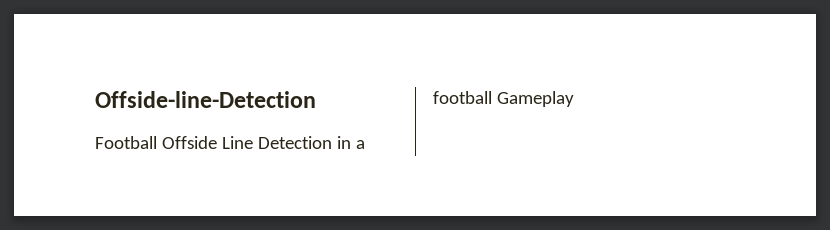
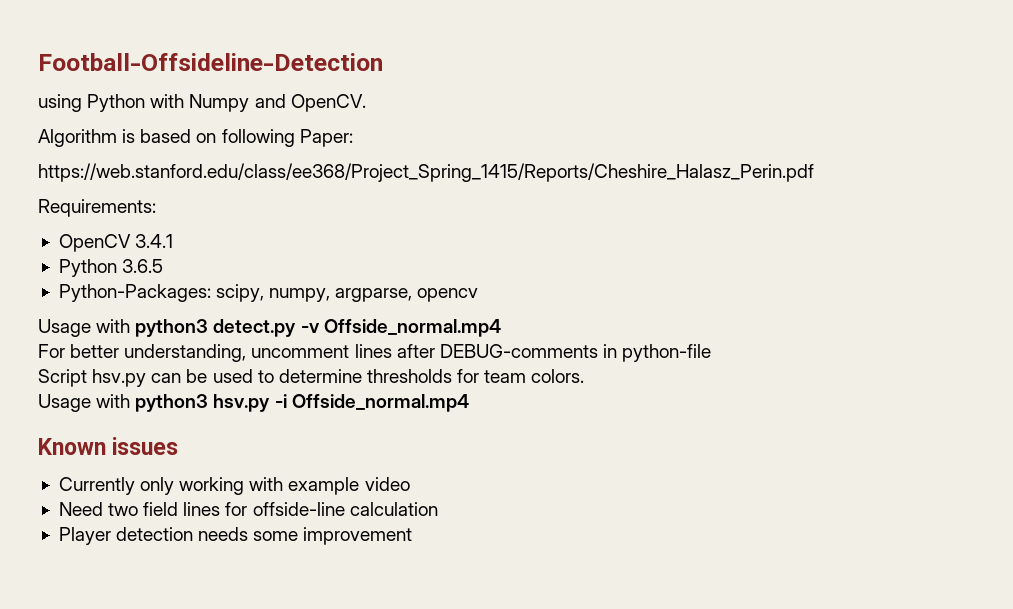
[95,91,316,108] [95,136,365,149] [433,91,574,107] Offside-line-Detection // Football Offside Line Detection in a football Gameplay -> [38,53,383,71] [38,94,366,112] [38,129,353,147] [38,163,814,182] [38,199,156,217] [58,234,174,252] [58,259,164,277] [58,284,479,302] [38,319,501,337] [38,344,712,362] [38,369,585,387] [38,394,469,412] [38,437,179,455] [58,477,410,495] [58,502,438,516] [58,527,413,545] Football-Offsideline-Detection // using Python with Numpy and OpenCV. // Algorithm is based on following Paper: // https://web.stanford.edu/class/ee368/Project_Spring_1415/Reports/Cheshire_Halasz_Perin.pdf // Requirements: // OpenCV 3.4.1 // Python 3.6.5 // Python-Packages: scipy, numpy, argparse, opencv // Usage with python3 detect.py -v Offside_normal.mp4 // For better understanding, uncomment lines after DEBUG-comments in python-file // Script hsv.py can be used to determine thresholds for team colors. // Usage with python3 hsv.py -i Offside_normal.mp4 // Known issues // Currently only working with example video // Need two field lines for offside-line calculation // Player detection needs some improvement

